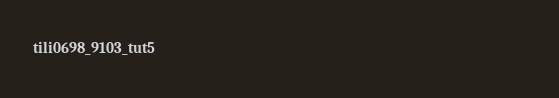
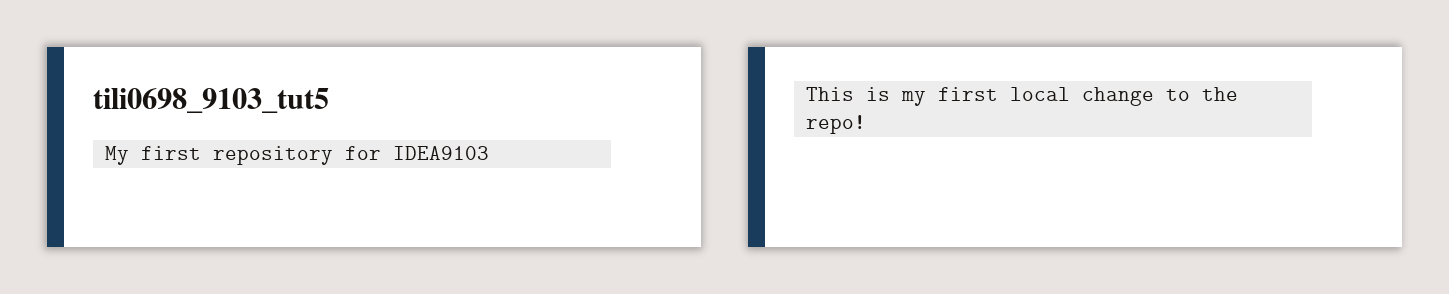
(155, 48) none -> [105,146,489,165] [806,87,1238,106] [806,115,866,134] // My first repository for IDEA9103 // This is my first local change to the repo!

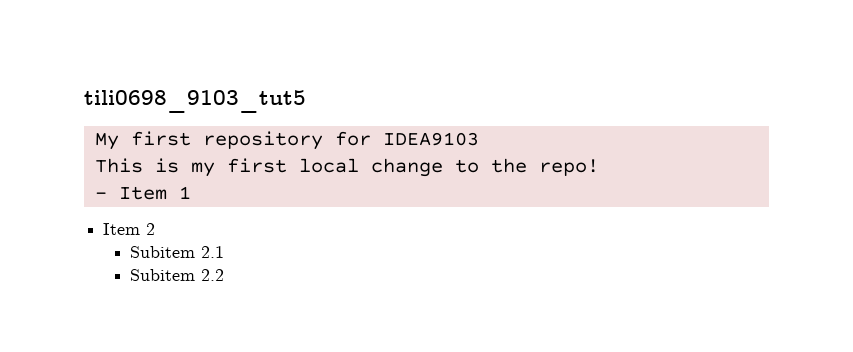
(866, 124) none -> [94,186,191,200] [103,223,156,235] [130,246,225,258] [130,269,225,281] // - Item 1 // Item 2 // Subitem 2.1 // Subitem 2.2

